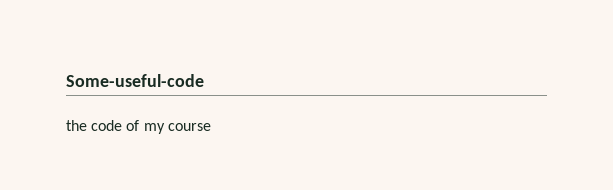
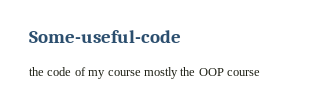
(211, 127) none -> [143,67,260,79] mostly the OOP course

